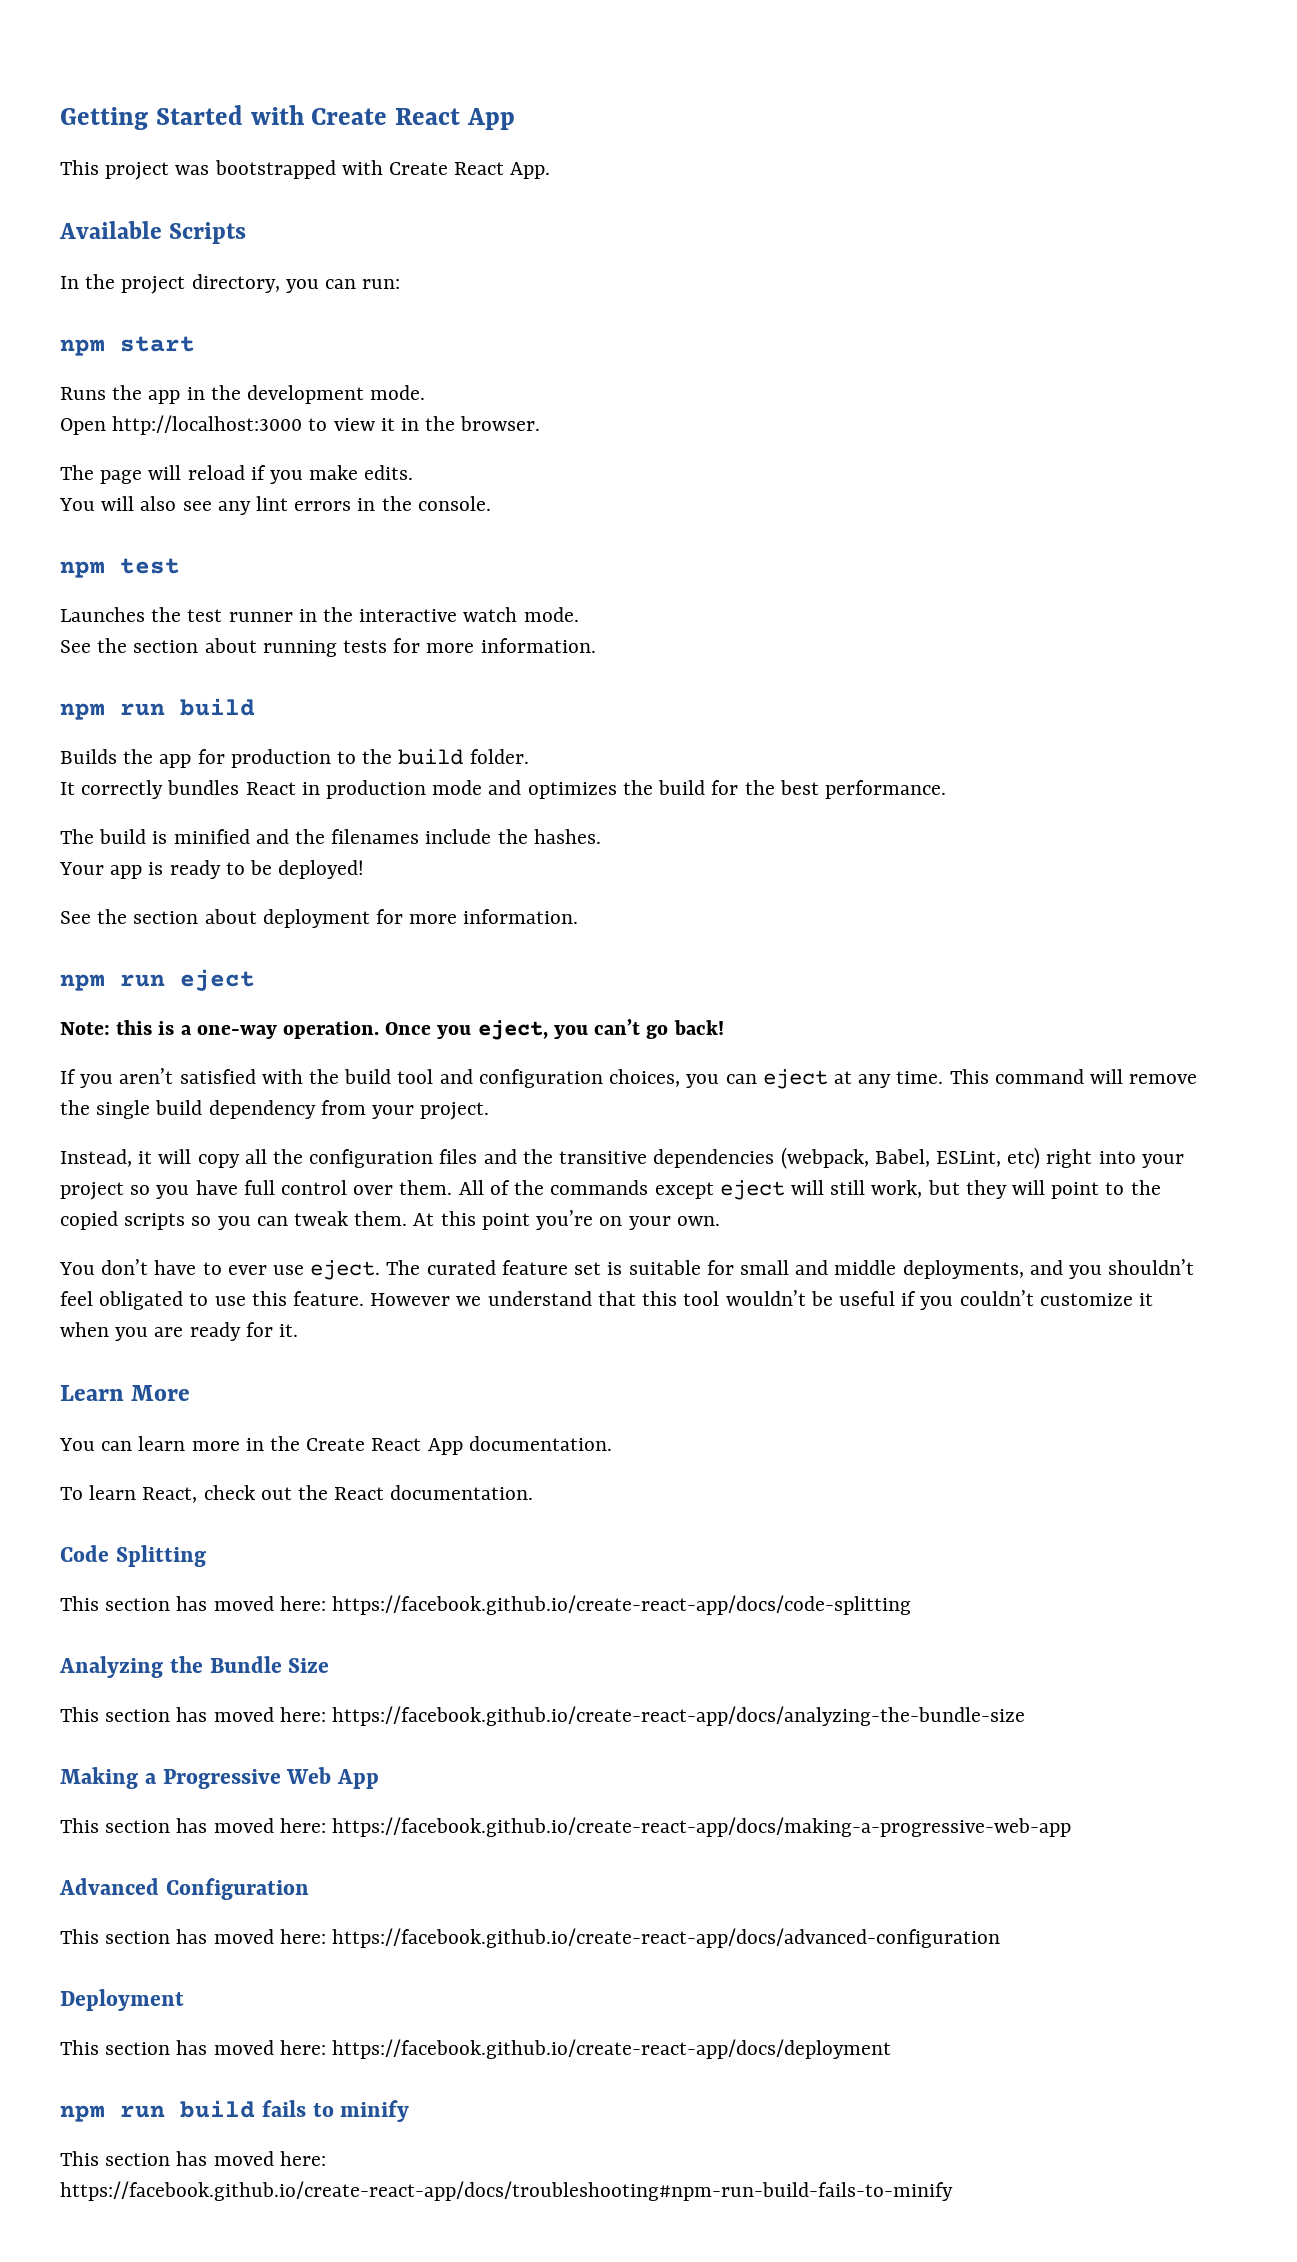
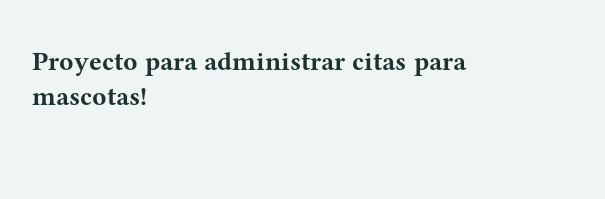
[60,105,516,130] [60,160,551,180] [59,221,247,244] [60,274,401,294] [60,336,195,356] [60,385,426,404] [60,415,541,435] [60,465,414,484] [59,496,491,515] [60,558,180,578] [60,607,579,622] [60,638,596,657] [60,698,255,720] [60,749,529,768] [60,780,946,799] [60,829,601,844] [59,860,365,879] [60,909,579,928] [60,969,255,991] [60,1019,724,1040] [60,1068,1198,1089] [60,1100,490,1120] [60,1147,1184,1169] [60,1180,1161,1200] [60,1210,720,1230] [59,1259,1195,1280] [60,1290,1153,1310] [60,1322,299,1341] [60,1385,191,1401] [59,1436,612,1455] [60,1485,534,1503] [60,1545,206,1567] [60,1595,912,1615] [59,1656,330,1678] [60,1706,1026,1726] [60,1767,379,1789] [60,1817,1072,1837] [59,1878,309,1900] [60,1928,1001,1948] [60,1989,184,2011] [60,2039,892,2059] [60,2100,410,2122] [60,2151,326,2166] [60,2181,953,2201] Getting Started with Create React App // This project was bootstrapped with Create React App. // Available Scripts // In the project directory, you can run: // npm start // Runs the app in the development mode. // Open http://localhost:3000 to view it in the browser. // The page will reload if you make edits. // You will also see any lint errors in the console. // npm test // Launches the test runner in the interactive watch mode. // See the section about running tests for more information. // npm run build // Builds the app for production to the build folder. // It correctly bundles React in production mode and optimizes the build for the best performance. // The build is minified and the filenames include the hashes. // Your app is ready to be deployed! // See the section about deployment for more information. // npm run eject // Note: this is a one-way operation. Once you eject, you can’t go back! // If you aren’t satisfied with the build tool and configuration choices, you can eject at any time. This command will remove the single build dependency from your project. // Instead, it will copy all the configuration files and the transitive dependencies (webpack, Babel, ESLint, etc) right into your project so you have full control over them. All of the commands except eject will still work, but they will point to the copied scripts so you can tweak them. At this point you’re on your own. // You don’t have to ever use eject. The curated feature set is suitable for small and middle deployments, and you shouldn’t feel obligated to use this feature. However we understand that this tool wouldn’t be useful if you couldn’t customize it when you are ready for it. // Learn More // You can learn more in the Create React App documentation. // To learn React, check out the React documentation. // Code Splitting // This section has moved here: https://facebook.github.io/create-react-app/docs/code-splitting // Analyzing the Bundle Size // This section has moved here: https://facebook.github.io/create-react-app/docs/analyzing-the-bundle-size // Making a Progressive Web App // This section has moved here: https://facebook.github.io/create-react-app/docs/making-a-progressive-web-app // Advanced Configuration // This section has moved here: https://facebook.github.io/create-react-app/docs/advanced-configuration // Deployment // This section has moved here: https://facebook.github.io/create-react-app/docs/deployment // npm run build fails to minify // This section has moved here: https://facebook.github.io/create-react-app/docs/troubleshooting#npm-run-build-fails-to-minify -> [32,52,467,76] [32,88,147,105] Proyecto para administrar citas para mascotas!

